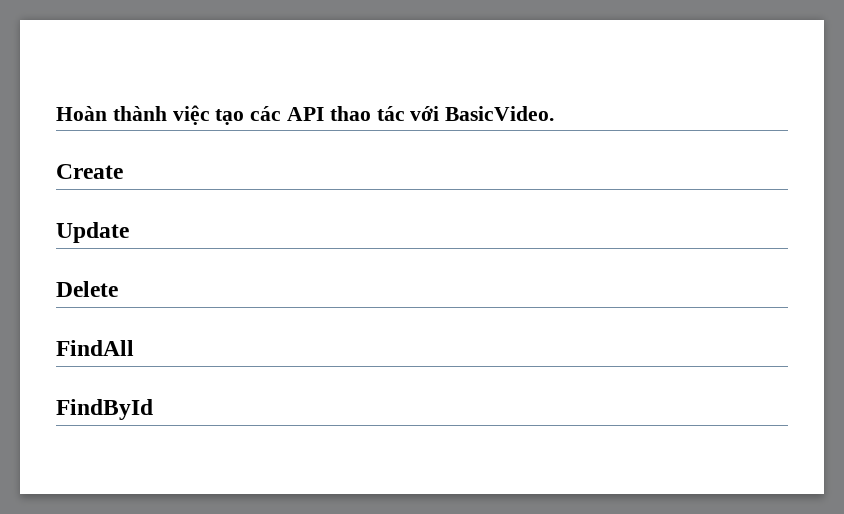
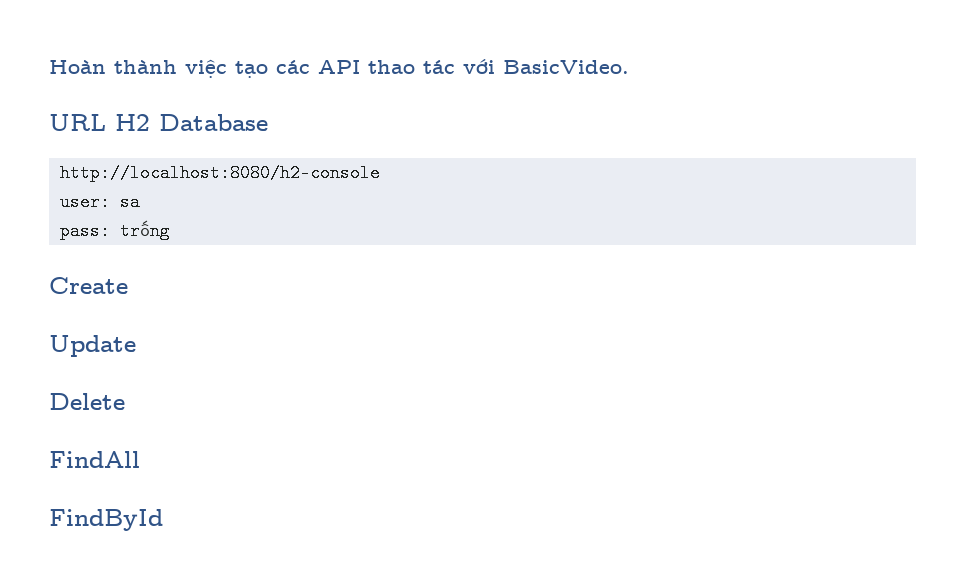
(555, 113) none -> [49,114,268,131] [60,164,381,182] [60,193,141,211] [60,220,171,240] // URL H2 Database // http://localhost:8080/h2-console // user: sa // pass: trống

